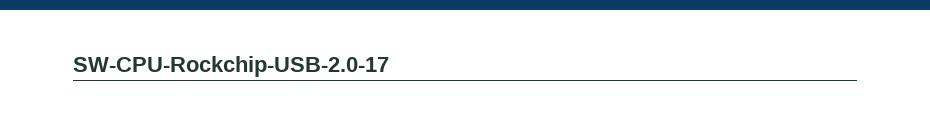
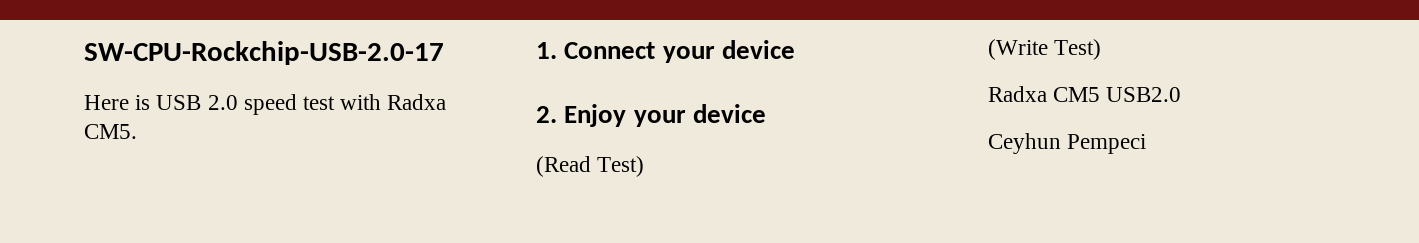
(389, 66) none -> [84,94,447,115] [84,124,137,139] [536,40,795,63] [536,104,766,127] [536,156,645,177] [988,39,1102,60] [988,86,1182,102] [988,133,1147,154] // Here is USB 2.0 speed test with Radxa CM5. // 1. Connect your device // 2. Enjoy your device // (Read Test) // (Write Test) // Radxa CM5 USB2.0 // Ceyhun Pempeci

